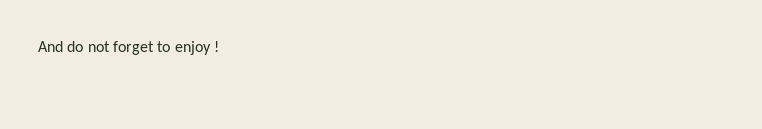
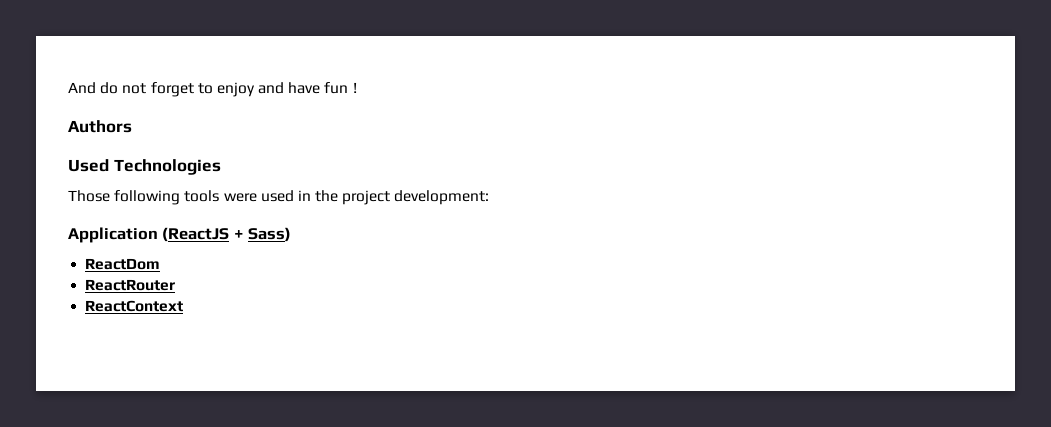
[213,41,219,52] ! -> [258,82,357,94] [68,120,132,133] [68,159,221,175] [68,190,490,205] [68,227,292,243] [85,258,161,270] [85,279,176,291] [85,300,184,312] and have fun ! // Authors // Used Technologies // Those following tools were used in the project development: // Application (ReactJS + Sass) // ReactDom // ReactRouter // ReactContext

